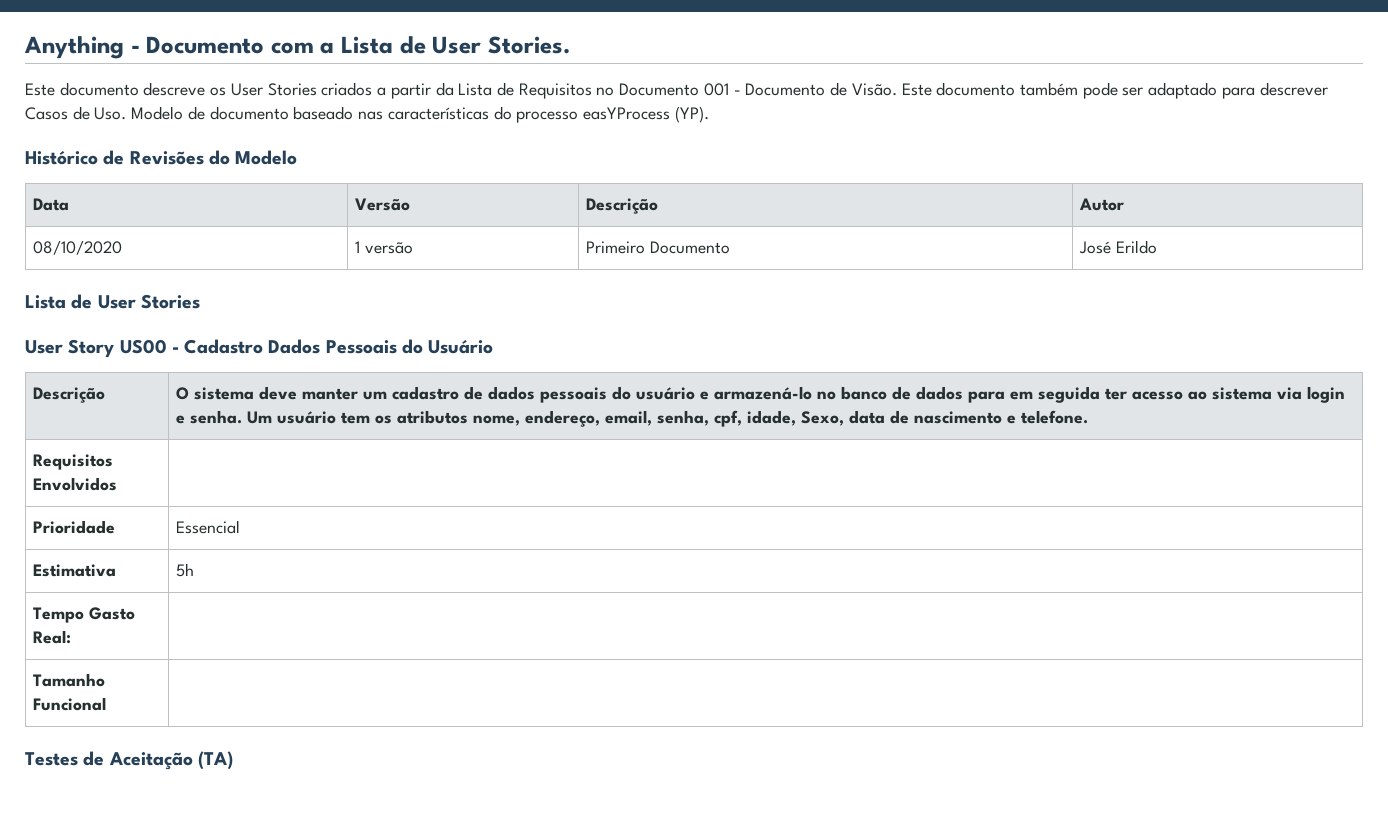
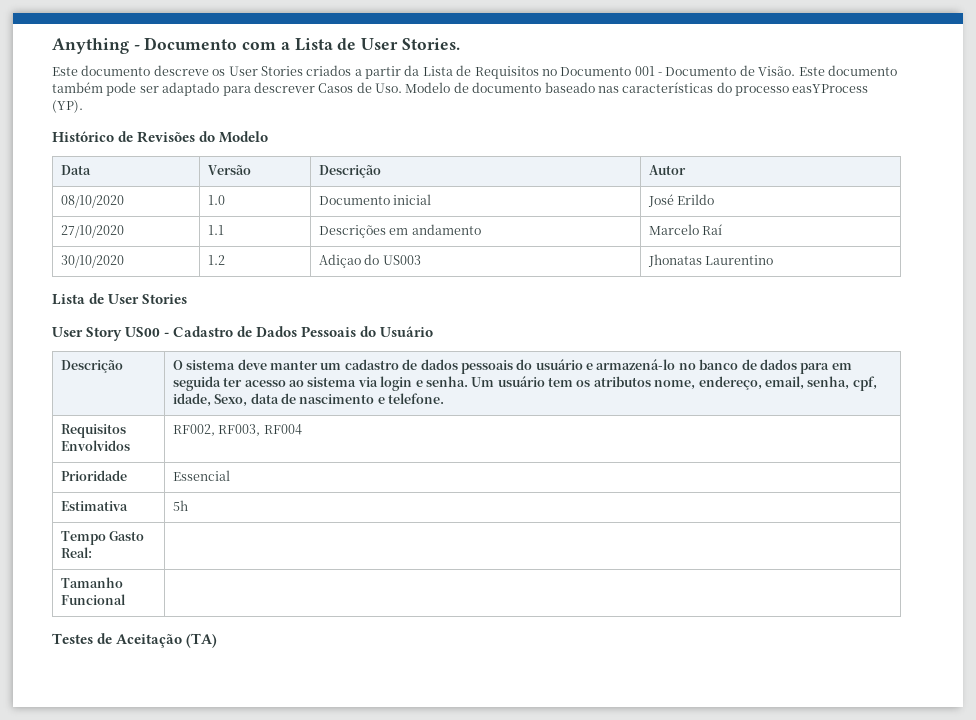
[354,241,413,254] [585,241,730,254] 1 versão | Primeiro Documento -> [207,195,225,205] [318,194,432,205] 1.0 | Documento inicial
(1157, 247) none -> [60,225,124,238] [207,225,224,235] [318,224,481,238] [648,224,723,235] [60,255,124,268] [207,255,225,265] [318,254,421,268] [647,254,774,267] // 27/10/2020 | 1.1 | Descrições em andamento | Marcelo Raí // 30/10/2020 | 1.2 | Adiçao do US003 | Jhonatas Laurentino
(264, 346) none -> [237,326,253,337] de
(117, 484) none -> [172,424,302,436] RF002, RF003, RF004

